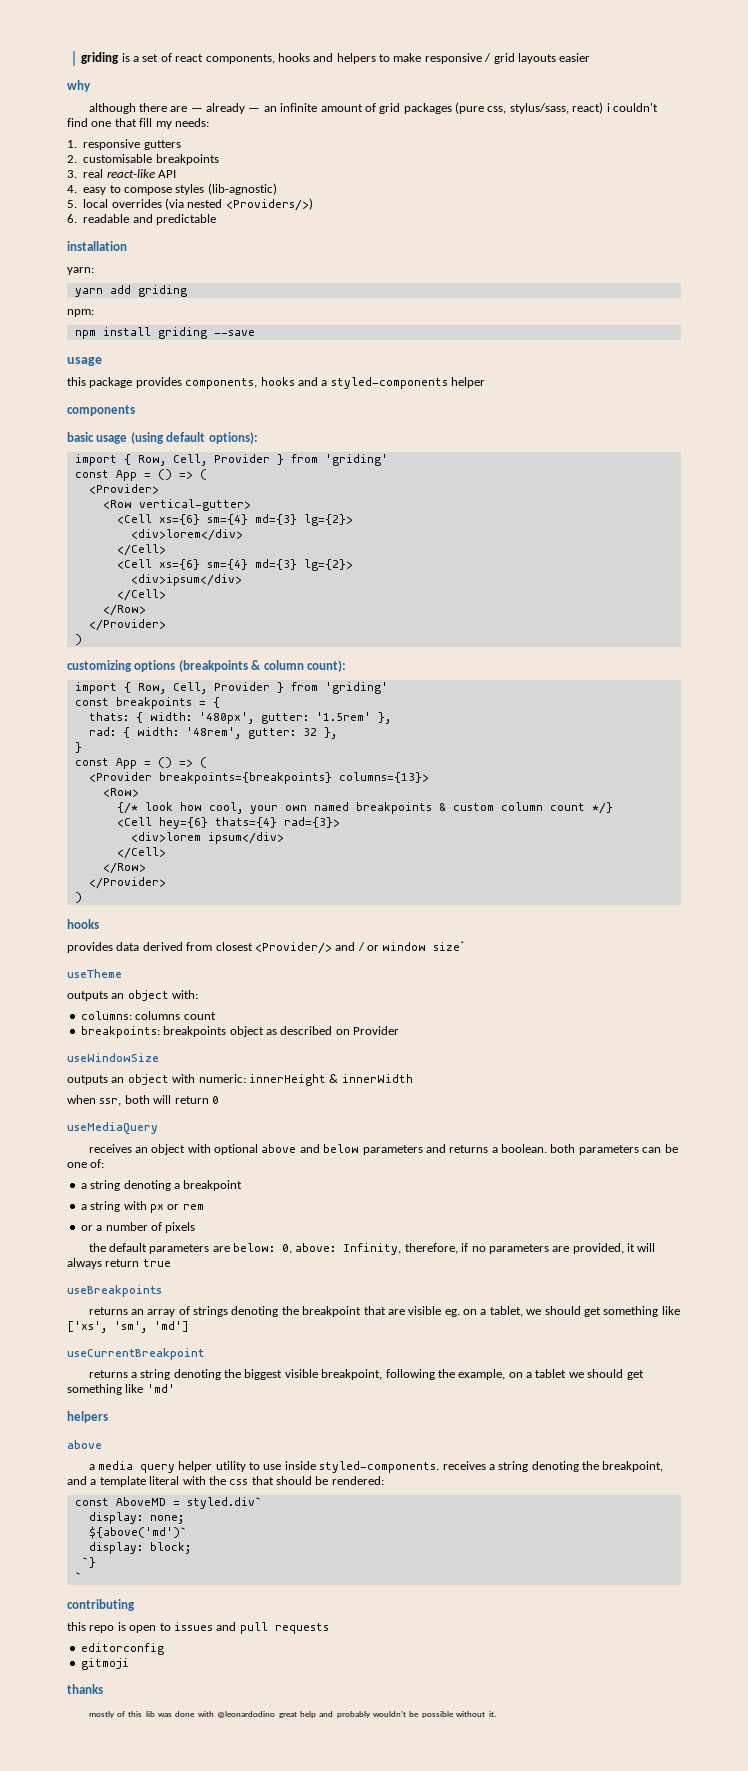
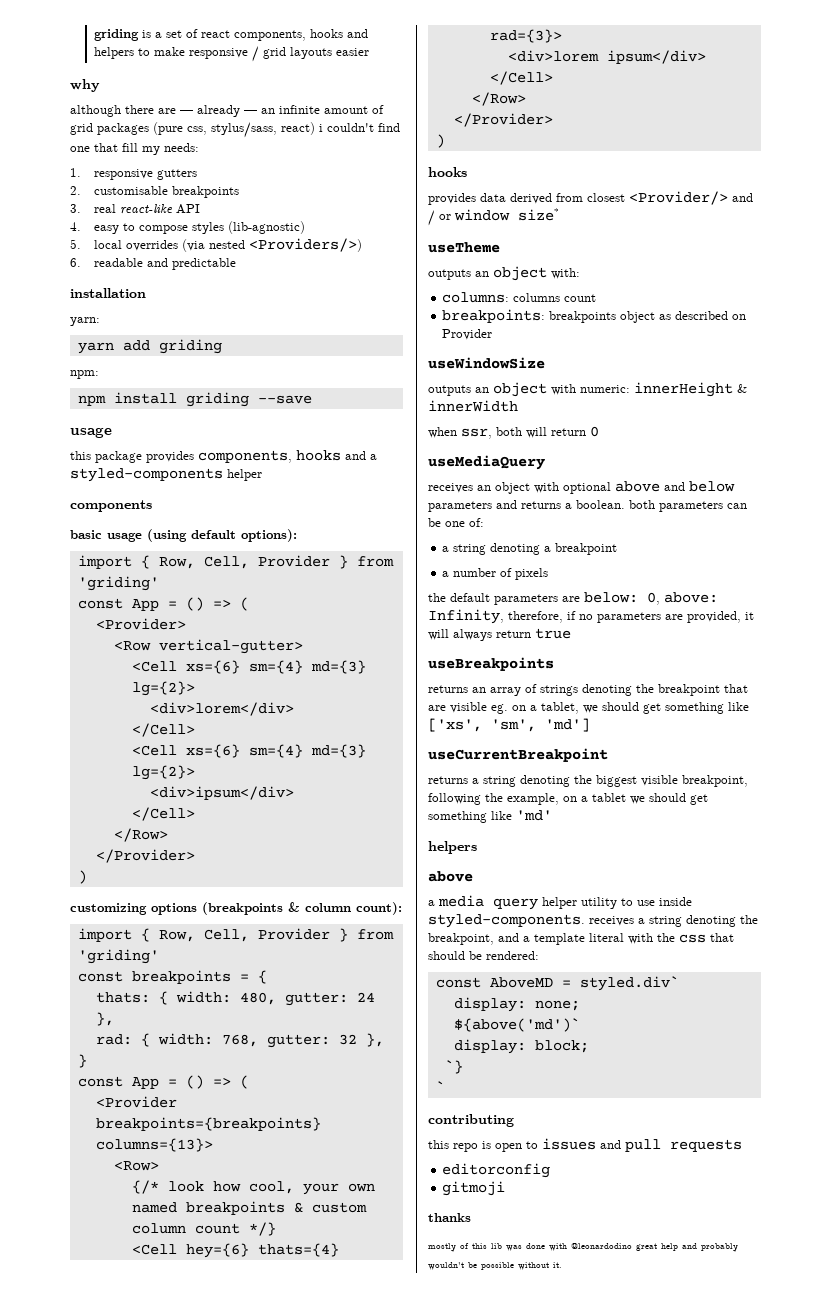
[198,712,371,724] '480px', gutter: '1.5rem' -> [239,992,375,1006] 480, gutter: 24
[185,727,241,739] '48rem', -> [221,1034,258,1047] 768,
[90,1201,204,1213] [80,1225,103,1231] string with px or rem // or a -> (450, 574) none

